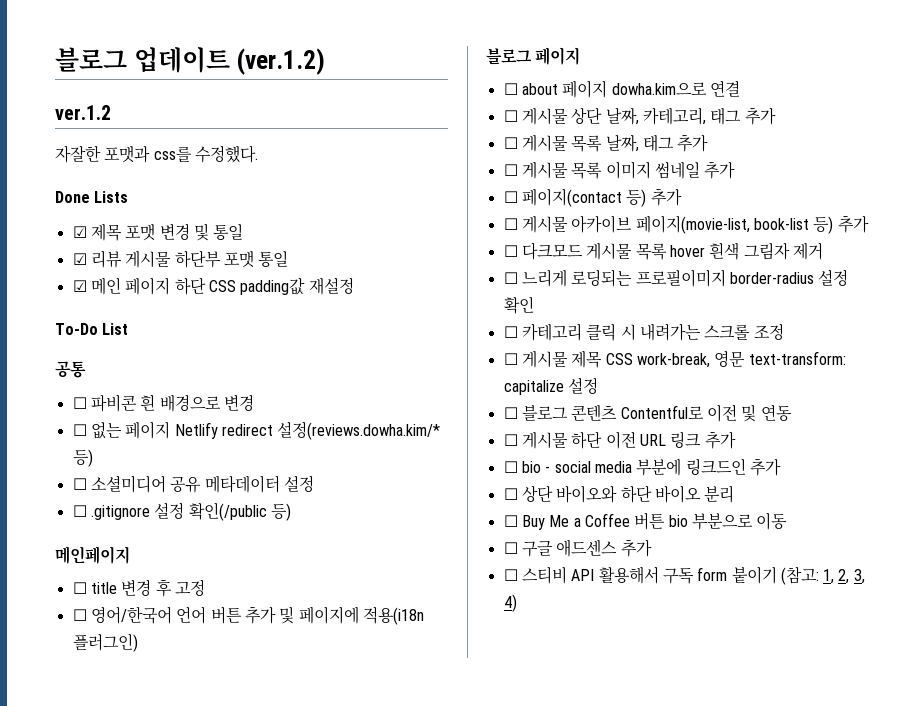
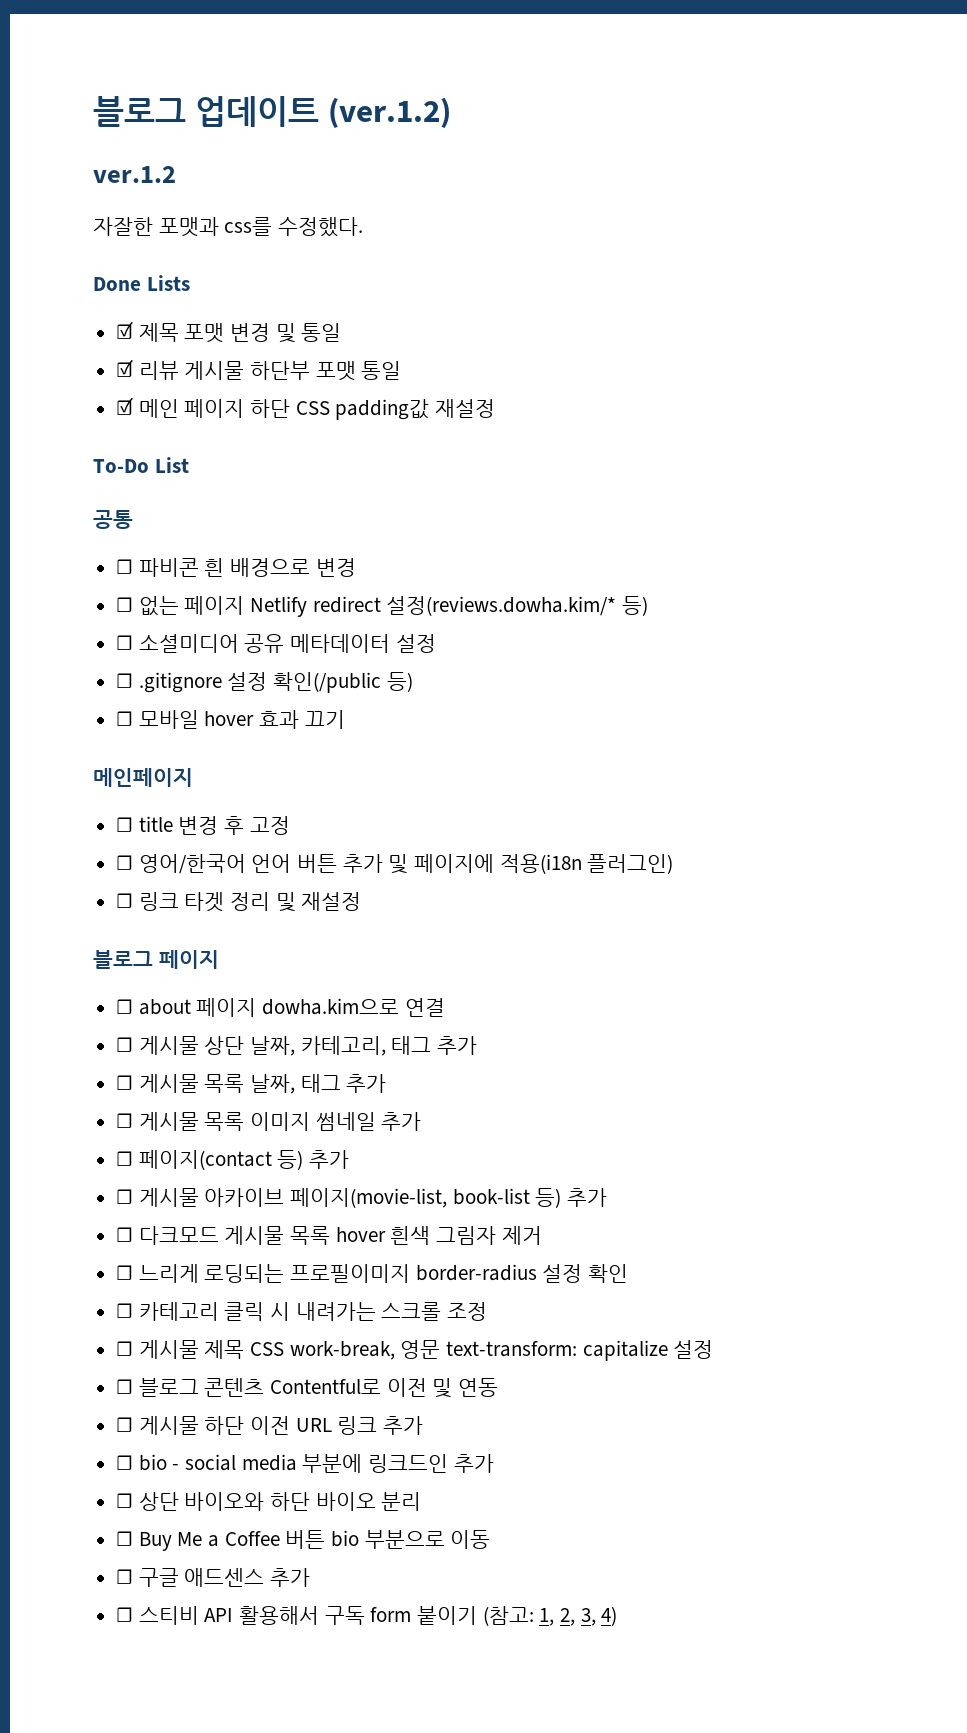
(291, 512) none -> [116,710,345,729] // ☐ 모바일 hover 효과 끄기
(138, 642) none -> [116,892,362,912] // ☐ 링크 타겟 정리 및 재설정

